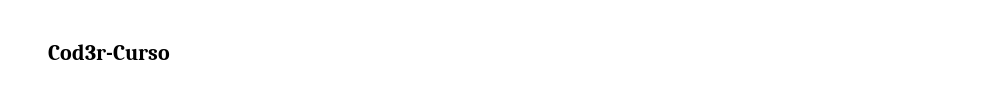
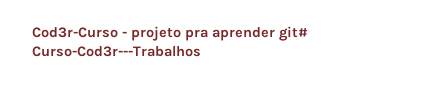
(170, 52) none -> [122,26,308,41] [32,46,201,57] - projeto pra aprender git# Curso-Cod3r---Trabalhos

